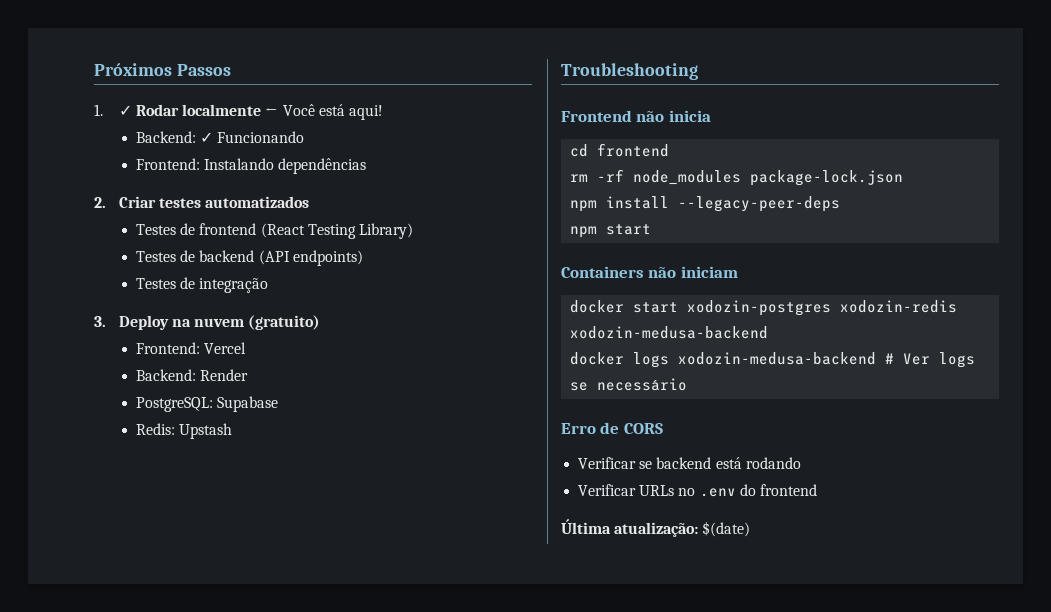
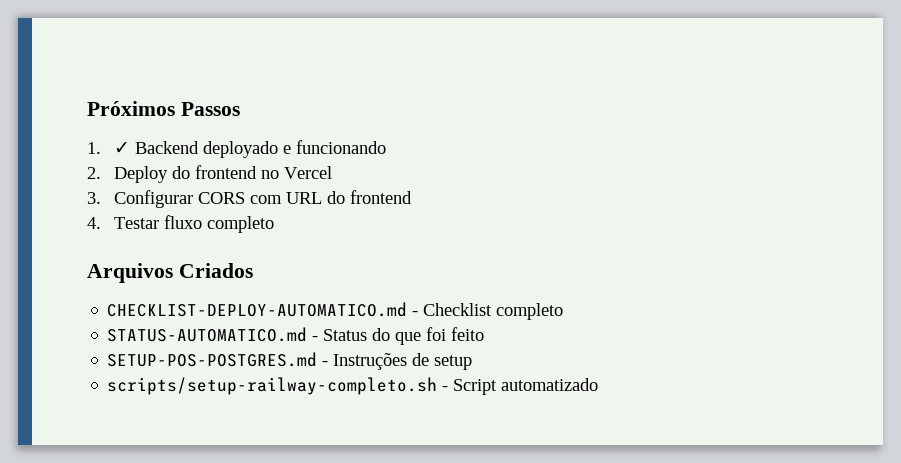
[136,104,383,120] [135,131,305,143] [135,158,367,174] [94,196,310,208] [135,223,413,239] [135,250,363,266] [135,277,269,293] [94,315,321,330] [135,342,247,354] [135,369,249,381] [135,396,279,412] [135,423,233,439] [561,63,698,80] [561,110,711,122] [570,143,670,157] [570,169,904,186] [570,196,841,212] [570,224,652,238] [561,266,738,278] [570,300,958,316] [570,326,769,339] [570,352,976,368] [570,378,688,391] [561,422,663,434] [578,457,801,469] [578,484,817,497] [561,519,751,537] Rodar localmente ← Você está aqui! // Backend: ✓ Funcionando // Frontend: Instalando dependências // 2. Criar testes automatizados // Testes de frontend (React Testing Library) // Testes de backend (API endpoints) // Testes de integração // 3. Deploy na nuvem (gratuito) // Frontend: Vercel // Backend: Render // PostgreSQL: Supabase // Redis: Upstash // Troubleshooting // Frontend não inicia // cd frontend // rm -rf node_modules package-lock.json // npm install --legacy-peer-deps // npm start // Containers não iniciam // docker start xodozin-postgres xodozin-redis xodozin-medusa-backend // docker logs xodozin-medusa-backend # Ver logs se necessário // Erro de CORS // Verificar se backend está rodando // Verificar URLs no .env do frontend // Última atualização: $(date) -> [134,140,386,158] [87,165,332,183] [87,190,412,208] [87,215,274,233] [87,263,253,283] [107,302,564,320] [107,327,485,345] [107,352,473,370] [107,377,599,395] Backend deployado e funcionando // 2. Deploy do frontend no Vercel // 3. Configurar CORS com URL do frontend // 4. Testar fluxo completo // Arquivos Criados // CHECKLIST-DEPLOY-AUTOMATICO.md - Checklist completo // STATUS-AUTOMATICO.md - Status do que foi feito // SETUP-POS-POSTGRES.md - Instruções de setup // scripts/setup-railway-completo.sh - Script automatizado

